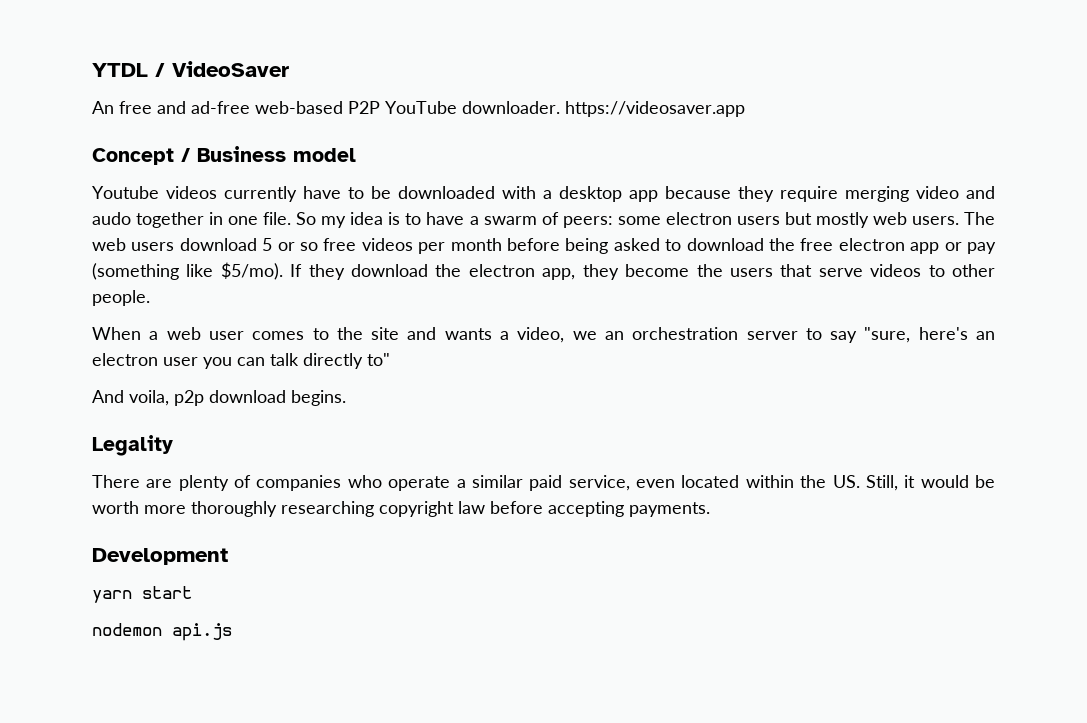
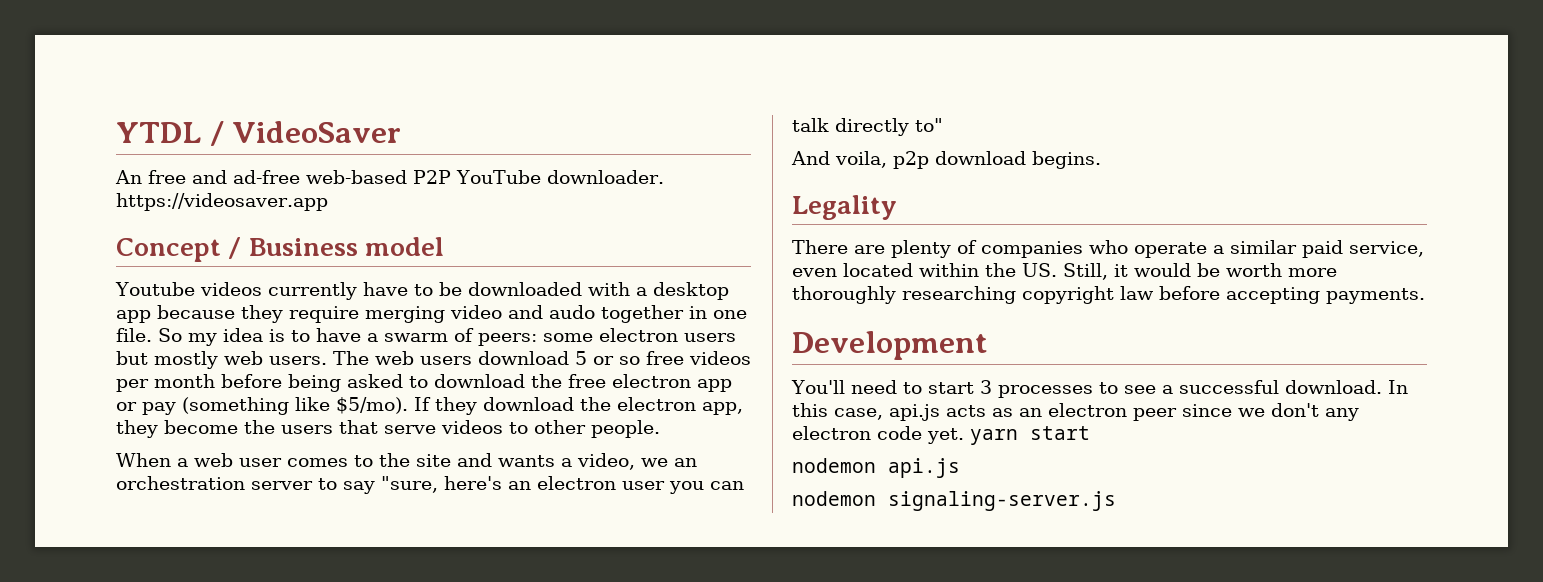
(228, 556) none -> [791,380,1408,398] [792,403,1359,421] [792,426,964,444] You'll need to start 3 processes to see a successful download. In this case, api.js acts as an electron peer since we don't any electron code yet.
(232, 632) none -> [792,491,1116,511] // nodemon signaling-server.js

